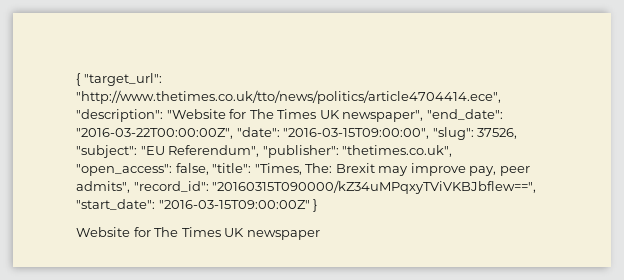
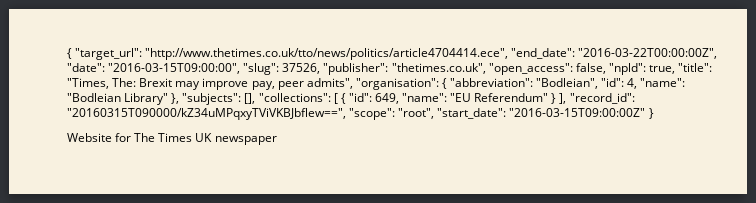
[76,109,424,122] "description": "Website for The Times UK newspaper", -> (509, 54) none
[76,145,260,158] "subject": "EU Referendum", -> (321, 68) none
(209, 169) none -> [608,63,675,75] "npld": true,
[133,180,537,194] "record_id": "20160315T090000/kZ34uMPqxyTViVKBJbflew==", -> [355,78,686,90] [67,93,635,105] [67,108,435,120] "organisation": { "abbreviation": "Bodleian", "id": 4, "name": "Bodleian Library" }, "subjects": [], "collections": [ { "id": 649, "name": "EU Referendum" } ], "record_id": "20160315T090000/kZ34uMPqxyTViVKBJbflew==", "scope": "root",

